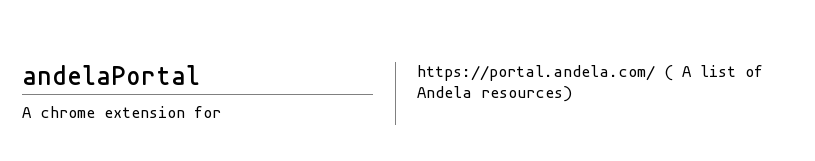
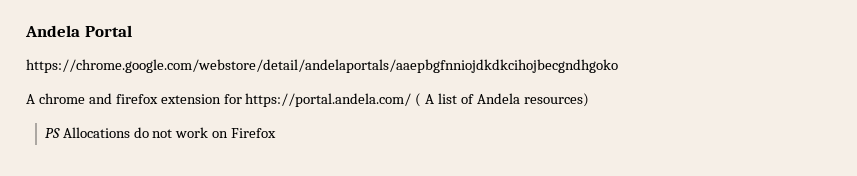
[22,65,200,85] andelaPortal -> [25,25,132,37] [26,59,618,73] Andela Portal // https://chrome.google.com/webstore/detail/andelaportals/aaepbgfnniojdkdkcihojbecgndhgoko
(95, 112) none -> [88,93,158,104] and firefox
(572, 94) none -> [44,127,277,138] // PS Allocations do not work on Firefox

